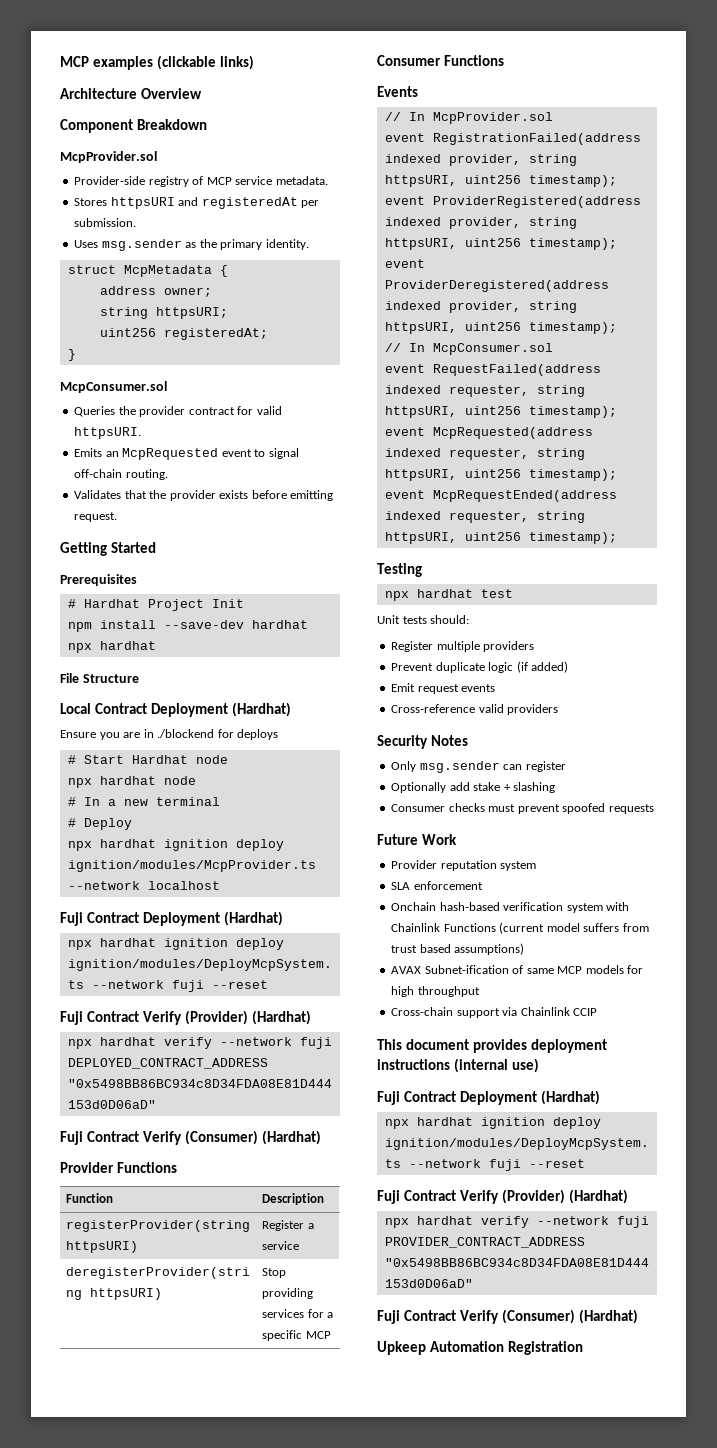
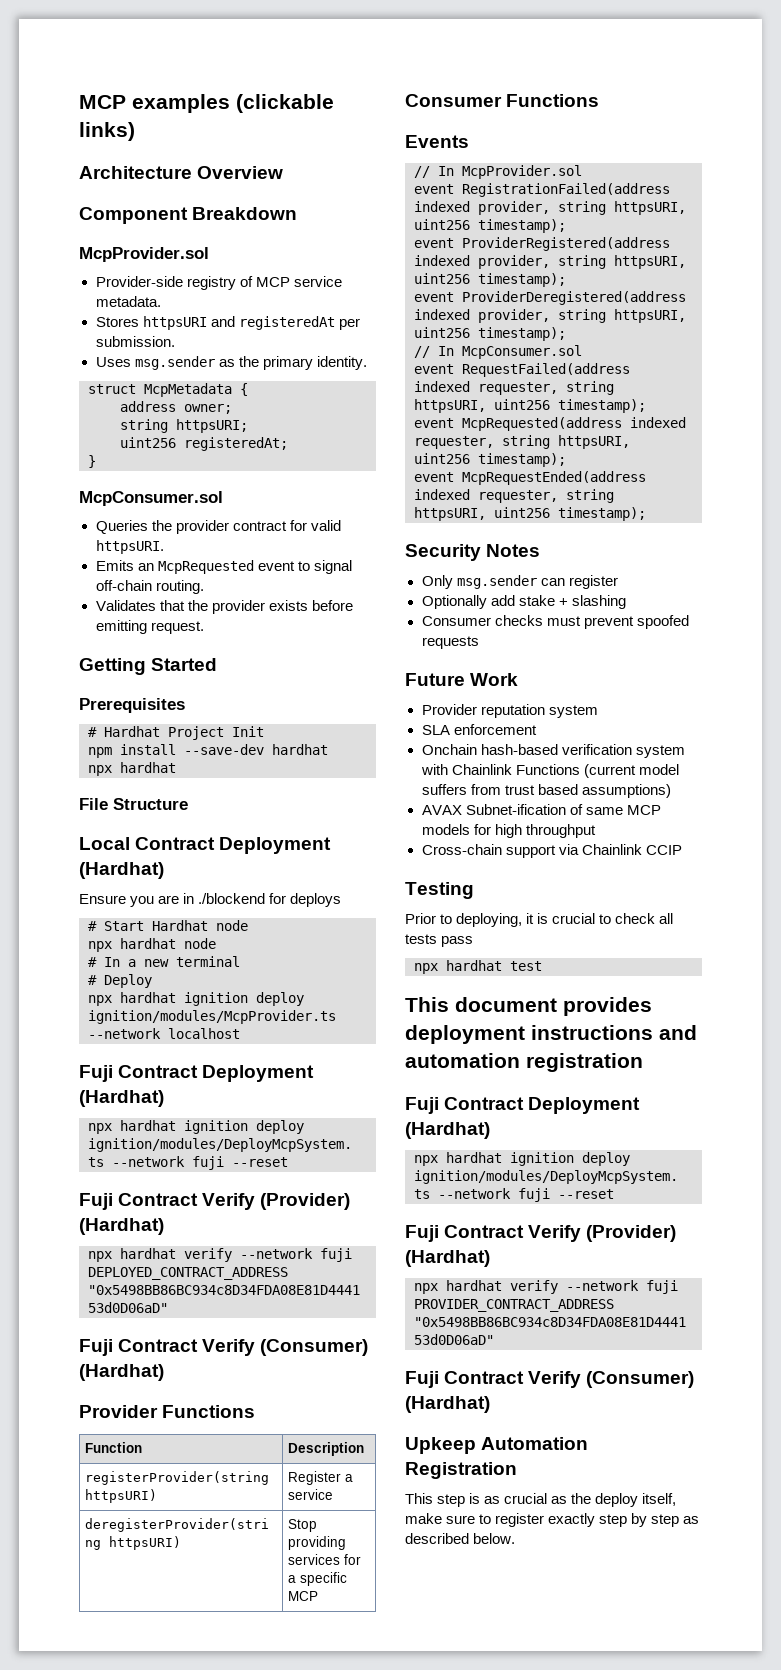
[377,563,422,577] [384,589,513,601] [377,615,470,624] [391,641,535,652] [391,661,569,673] [391,683,496,694] [391,704,559,715] // Testing // npx hardhat test // Unit tests should: // Register multiple providers // Prevent duplicate logic (if added) // Emit request events // Cross-reference valid providers -> (646, 514) none
(598, 1012) none -> [405,882,474,899] [405,913,674,927] [405,934,474,947] [414,960,542,974] // Testing // Prior to deploying, it is crucial to check all tests pass // npx hardhat test
[454,1058,540,1073] (internal use) -> [659,1025,697,1040] [405,1053,643,1072] and automation registration
(583, 1348) none -> [405,1493,677,1507] [405,1513,700,1527] [405,1533,516,1544] // This step is as crucial as the deploy itself, make sure to register exactly step by step as described below.

